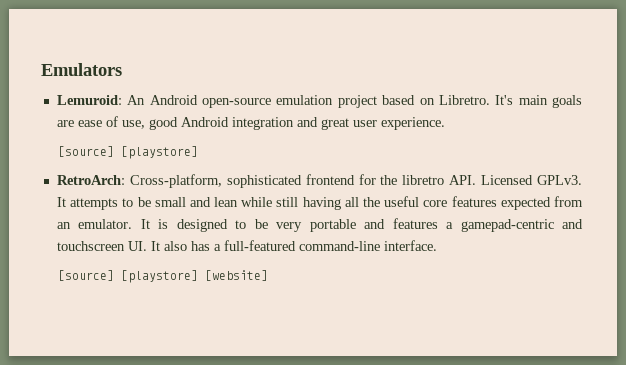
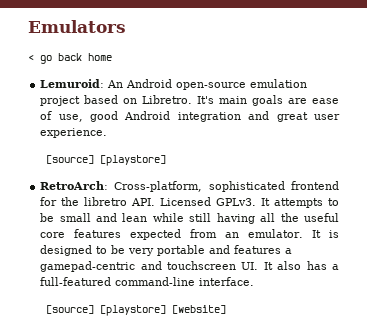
(122, 69) none -> [28,53,112,64] // < go back home

